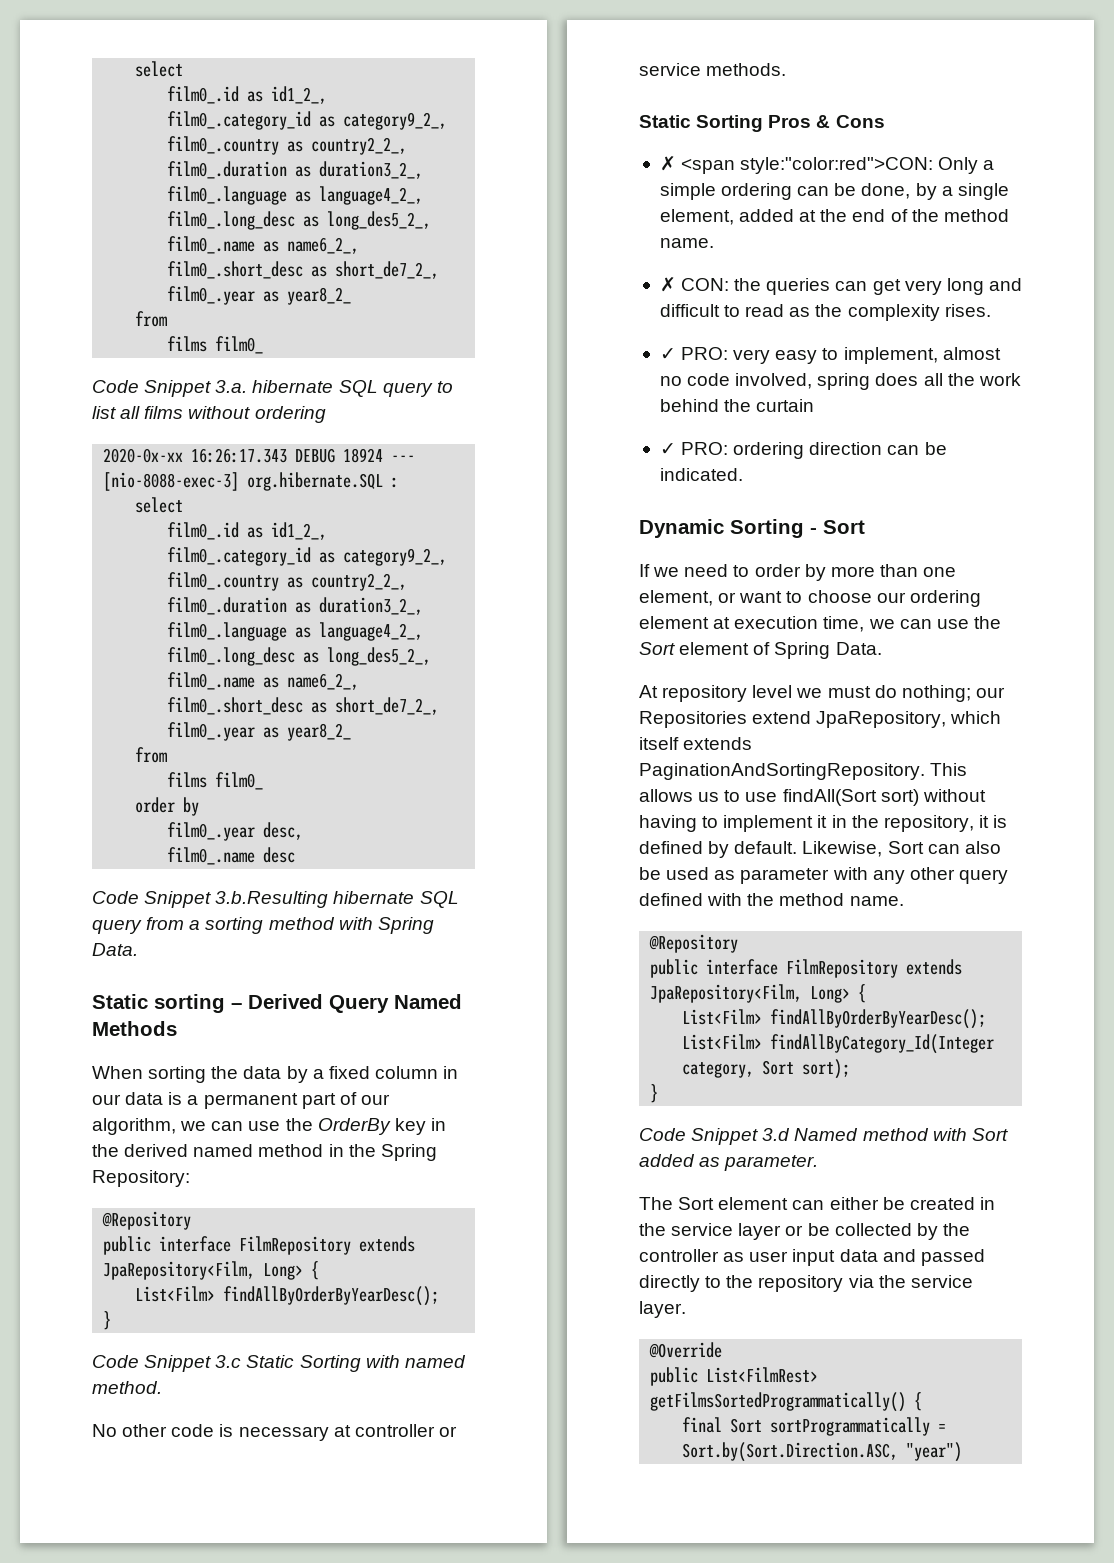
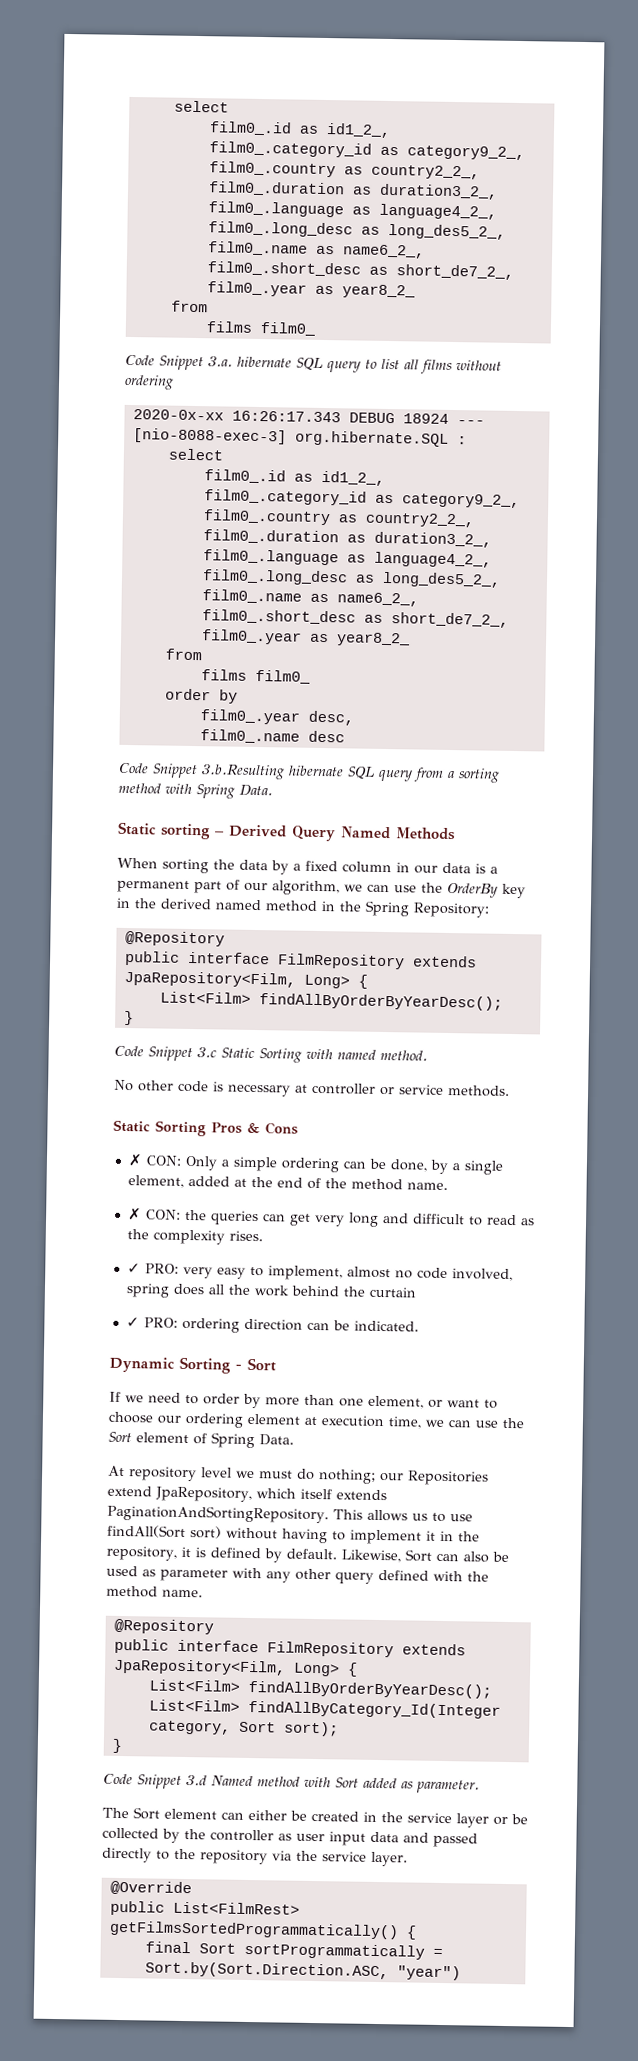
[681,157,934,174] <span style:"color:red">CON: -> [145,1155,182,1166] CON:

